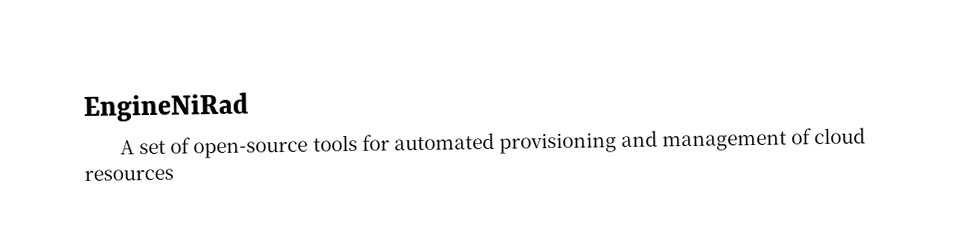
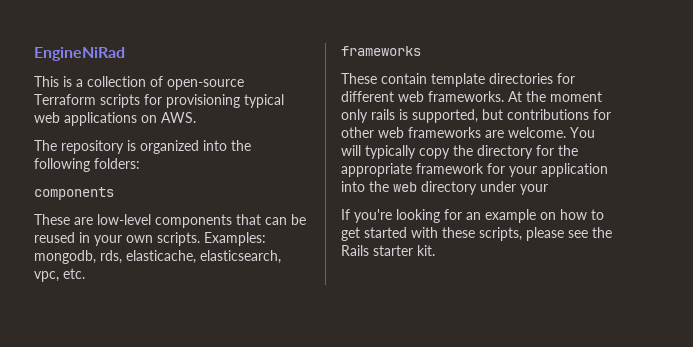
[120,127,867,159] [84,168,174,181] A set of open-source tools for automated provisioning and management of cloud resources -> [34,76,244,90] [34,94,284,108] [34,112,196,126] [34,140,251,154] [34,158,140,172] [34,187,114,200] [34,214,306,228] [34,232,266,246] [34,250,281,264] [34,268,85,282] [341,46,421,56] [341,73,575,87] [341,91,602,102] [341,109,611,123] [341,127,595,138] [341,145,578,159] [341,163,608,177] [341,181,548,195] [341,209,604,223] [341,227,612,241] [341,245,435,256] This is a collection of open-source Terraform scripts for provisioning typical web applications on AWS. // The repository is organized into the following folders: // components // These are low-level components that can be reused in your own scripts. Examples: mongodb, rds, elasticache, elasticsearch, vpc, etc. // frameworks // These contain template directories for different web frameworks. At the moment only rails is supported, but contributions for other web frameworks are welcome. You will typically copy the directory for the appropriate framework for your application into the web directory under your // If you're looking for an example on how to get started with these scripts, please see the Rails starter kit.

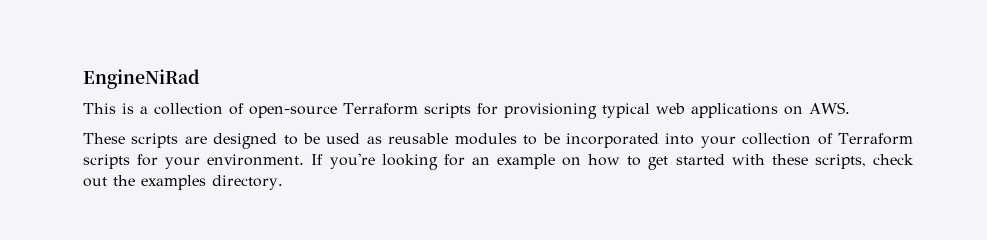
[34,140,251,154] [34,158,140,172] [34,187,114,200] [34,214,306,228] [34,232,266,246] [34,250,281,264] [34,268,85,282] [341,46,421,56] [341,73,575,87] [341,91,602,102] [341,109,611,123] [341,127,595,138] [341,145,578,159] [341,163,608,177] [341,181,548,195] The repository is organized into the following folders: // components // These are low-level components that can be reused in your own scripts. Examples: mongodb, rds, elasticache, elasticsearch, vpc, etc. // frameworks // These contain template directories for different web frameworks. At the moment only rails is supported, but contributions for other web frameworks are welcome. You will typically copy the directory for the appropriate framework for your application into the web directory under your // -> [83,133,914,149] [83,154,305,169] These scripts are designed to be used as reusable modules to be incorporated into your collection of Terraform scripts for your environment.
[526,227,612,241] [341,245,435,256] please see the Rails starter kit. -> [872,154,914,165] [83,175,283,190] check out the examples directory.

